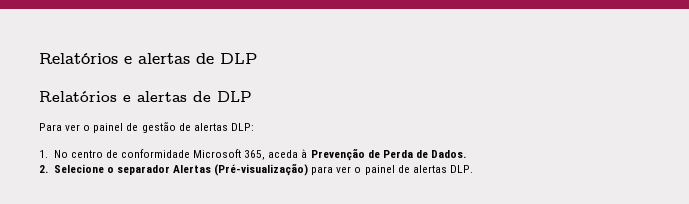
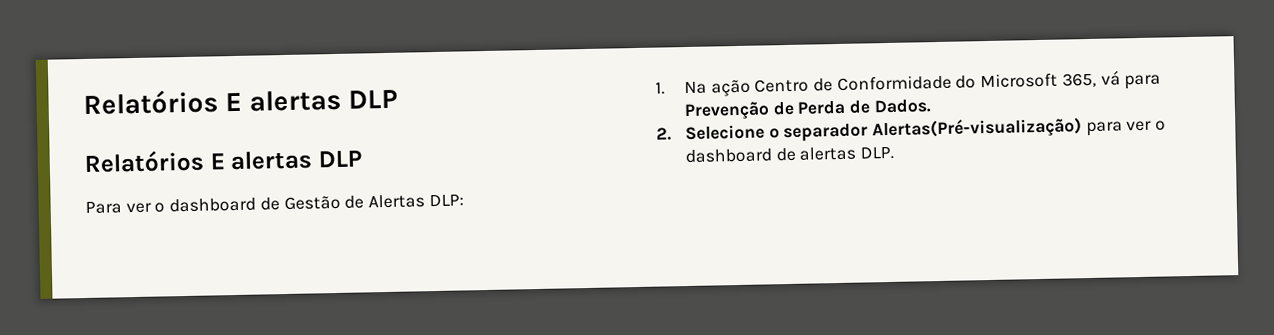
[39,53,214,64] Relatórios e alertas de -> [83,89,342,115] Relatórios E alertas
[123,91,211,102] e alertas de -> [209,150,313,171] E alertas
[93,122,254,133] [39,149,308,160] painel de gestão de alertas DLP: // 1. No centro de conformidade Microsoft 365, aceda à -> [169,194,464,213] [655,70,1162,97] dashboard de Gestão de Alertas DLP: // 1. Na ação Centro de Conformidade do Microsoft 365, vá para
[173,163,309,176] Alertas (Pré-visualização) -> [871,117,1082,141] Alertas(Pré-visualização)
[364,165,395,175] painel -> [684,148,772,164] dashboard

